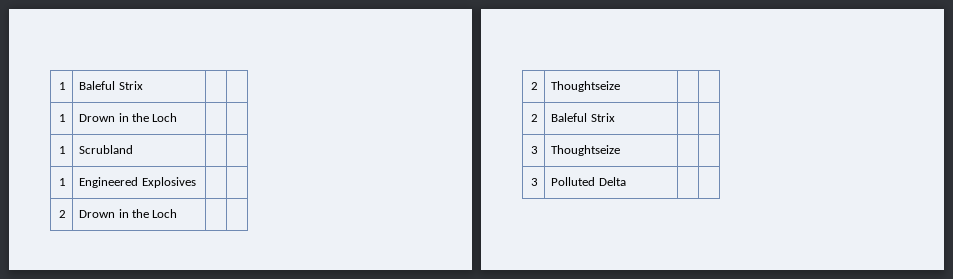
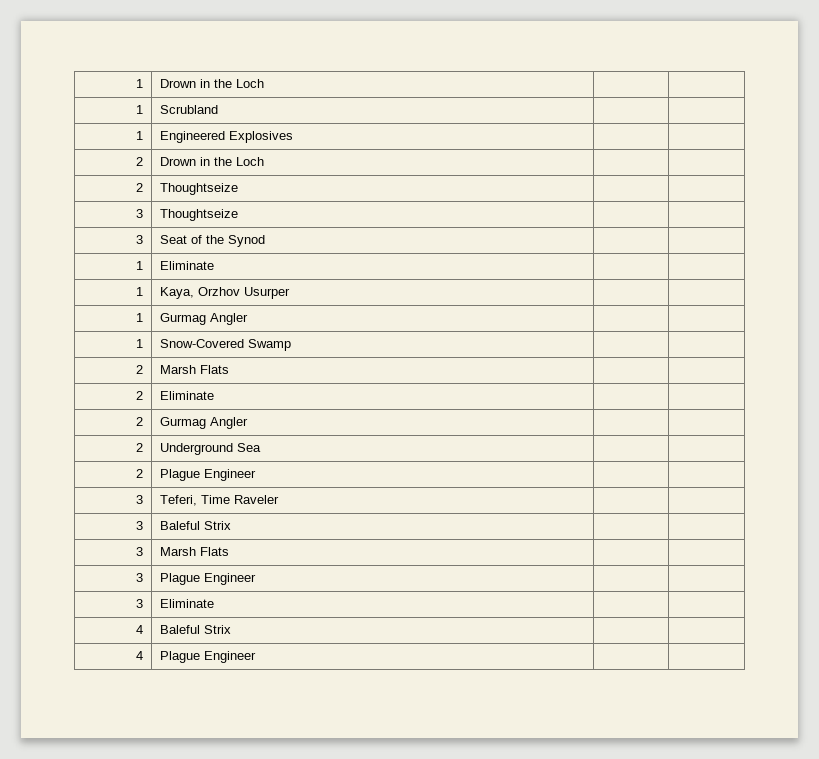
[58,82,66,90] [79,81,143,90] [58,114,66,122] 1 | Baleful Strix | | // 1 -> [135,79,143,88] 1
[530,114,538,122] 2 -> [135,209,143,218] [160,209,239,221] [135,235,143,244] [160,235,266,247] [135,261,143,270] [160,261,215,270] [135,287,143,296] [160,287,291,299] [135,313,143,322] [160,313,249,325] [135,339,143,348] [160,339,292,351] [135,365,143,374] [160,365,230,374] [135,391,143,400] [160,391,215,400] [135,417,143,426] [160,417,249,429] [135,443,143,452] [160,443,262,455] [135,469,143,478] [160,469,257,481] [135,495,143,504] [160,495,280,506] [135,521,143,530] 3 | Thoughtseize | | // 3 | Seat of the Synod | | // 1 | Eliminate | | // 1 | Kaya, Orzhov Usurper | | // 1 | Gurmag Angler | | // 1 | Snow-Covered Swamp | | // 2 | Marsh Flats | | // 2 | Eliminate | | // 2 | Gurmag Angler | | // 2 | Underground Sea | | // 2 | Plague Engineer | | // 3 | Teferi, Time Raveler | | // 3
[551,145,621,156] [530,178,538,186] [551,177,626,186] Thoughtseize | | // 3 | Polluted Delta -> [160,547,230,556] [135,573,143,582] [160,573,257,585] [135,599,143,608] [160,599,215,608] [135,625,143,634] [160,625,232,634] [135,651,143,660] [160,651,257,663] Marsh Flats | | // 3 | Plague Engineer | | // 3 | Eliminate | | // 4 | Baleful Strix | | // 4 | Plague Engineer

